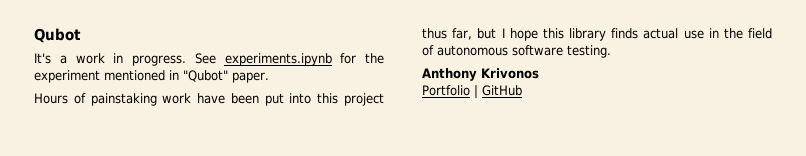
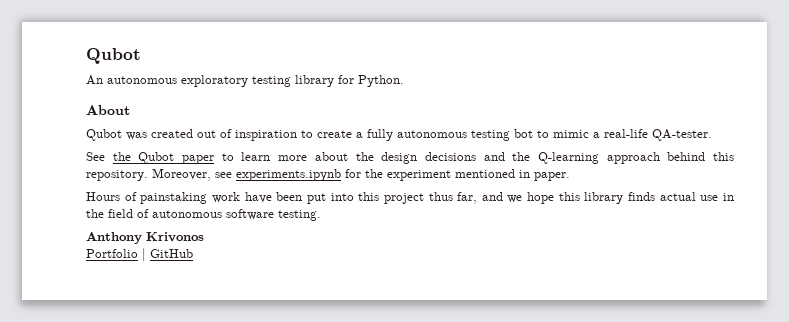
[34,53,216,66] It's a work in progress. See -> [86,75,404,87] [86,105,130,115] [86,129,712,141] [86,152,734,164] [86,168,232,181] An autonomous exploratory testing library for Python. // About // Qubot was created out of inspiration to create a fully autonomous testing bot to mimic a real-life QA-tester. // See the Qubot paper to learn more about the design decisions and the Q-learning approach behind this repository. Moreover, see
[183,70,228,82] "Qubot" -> (530, 174) none
[477,28,505,39] but I -> [481,192,523,203] and we

